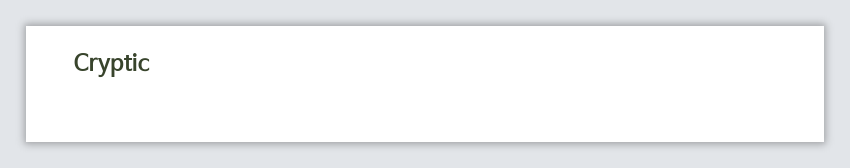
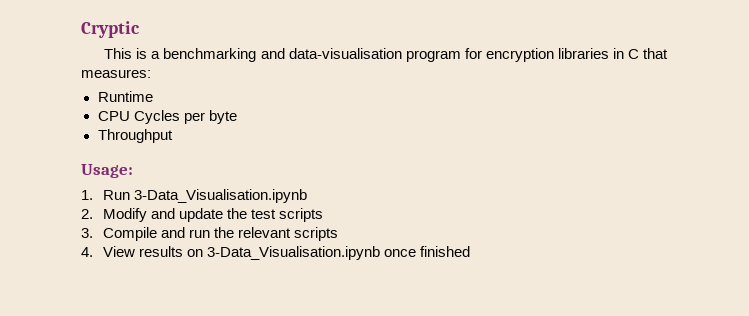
(150, 65) none -> [104,48,668,62] [81,69,151,78] [97,91,153,102] [97,110,237,124] [97,129,173,143] [81,164,133,178] [81,189,307,203] [81,208,324,222] [81,227,339,241] [81,246,471,260] // This is a benchmarking and data-visualisation program for encryption libraries in C that measures: // Runtime // CPU Cycles per byte // Throughput // Usage: // 1. Run 3-Data_Visualisation.ipynb // 2. Modify and update the test scripts // 3. Compile and run the relevant scripts // 4. View results on 3-Data_Visualisation.ipynb once finished

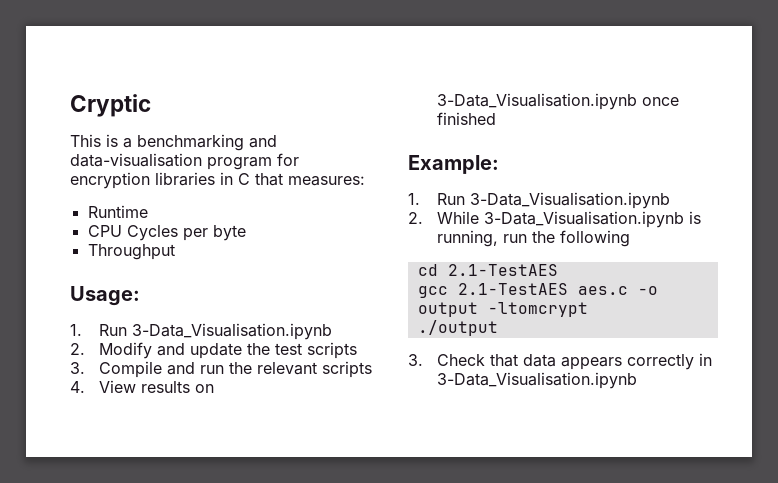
(471, 251) none -> [408,155,499,174] [408,192,670,209] [408,211,701,228] [436,230,630,247] [417,264,558,276] [417,283,658,298] [417,302,588,317] [417,320,498,336] [408,353,712,370] [436,372,637,389] // Example: // 1. Run 3-Data_Visualisation.ipynb // 2. While 3-Data_Visualisation.ipynb is running, run the following // cd 2.1-TestAES // gcc 2.1-TestAES aes.c -o output -ltomcrypt // ./output // 3. Check that data appears correctly in 3-Data_Visualisation.ipynb

